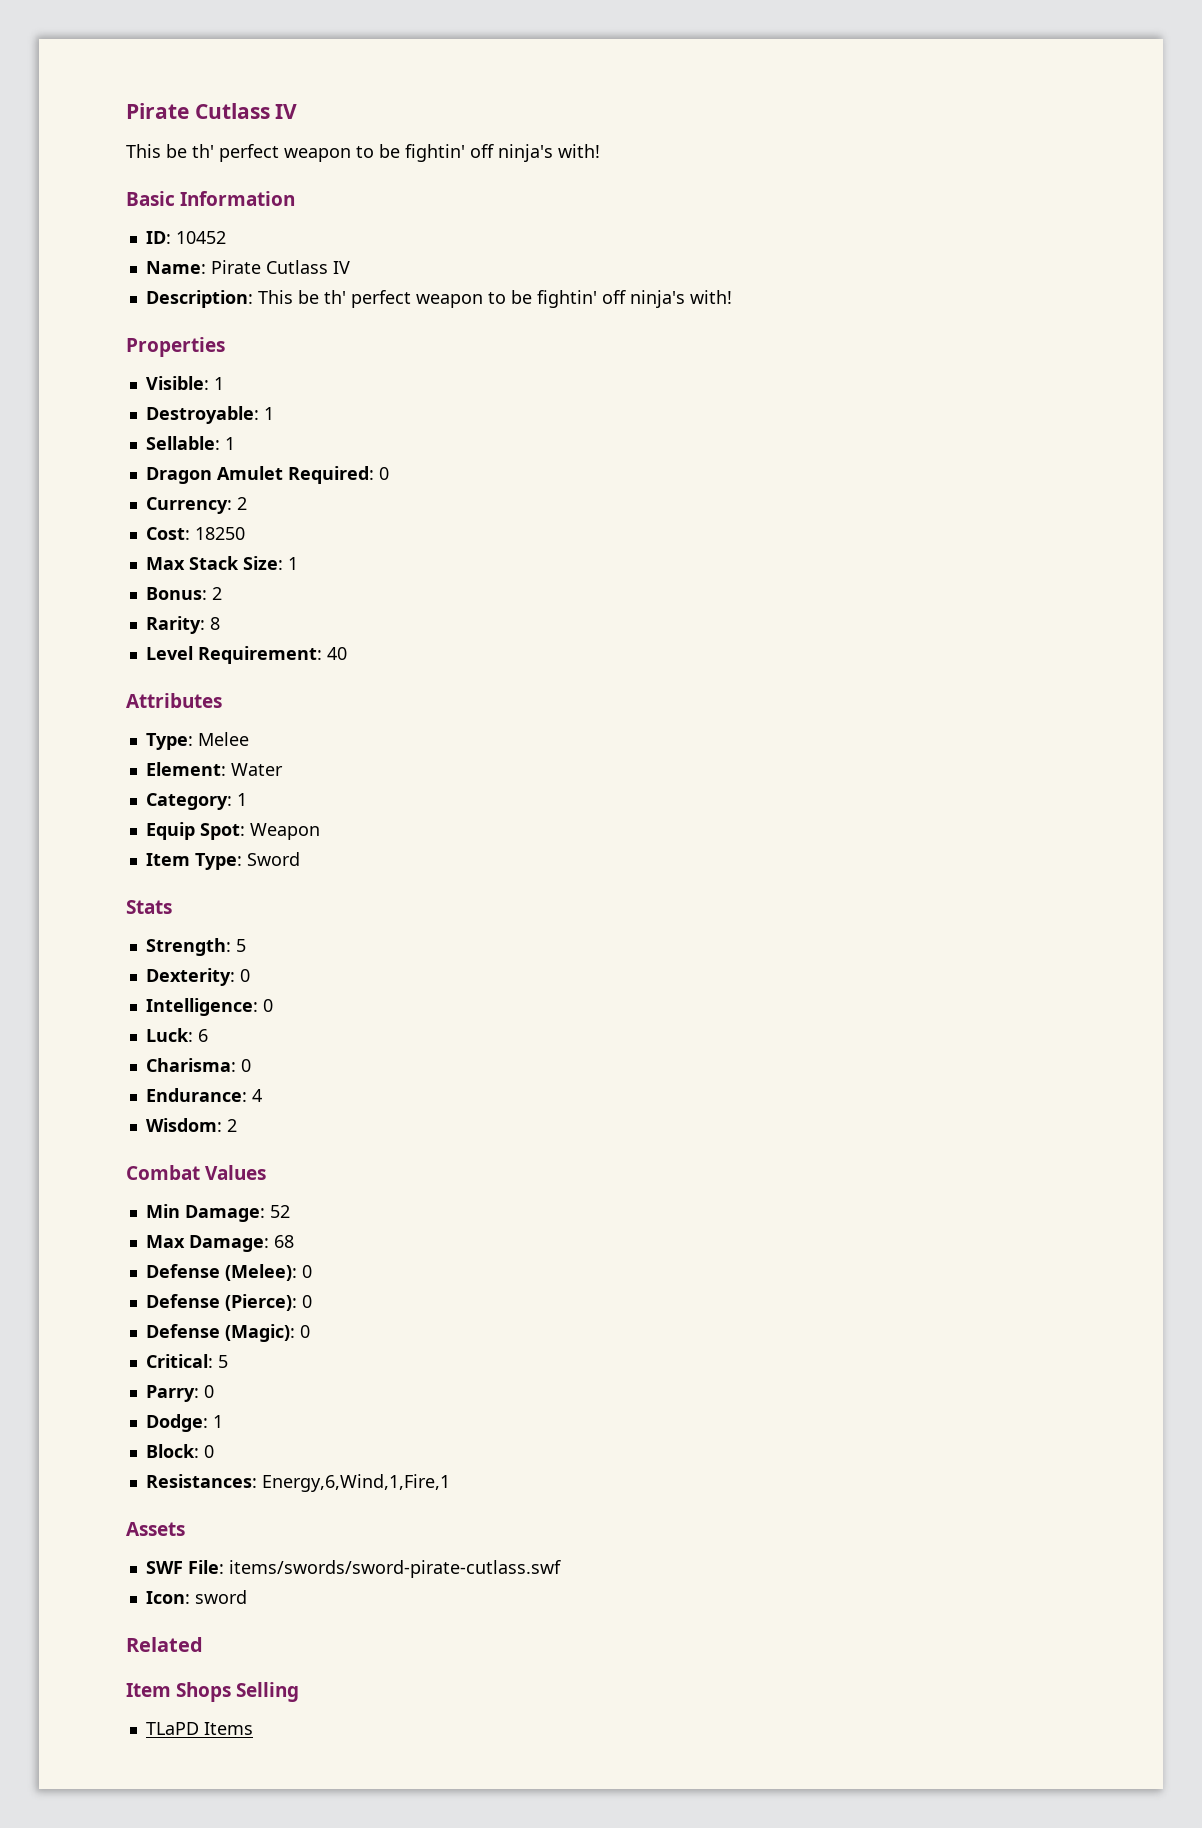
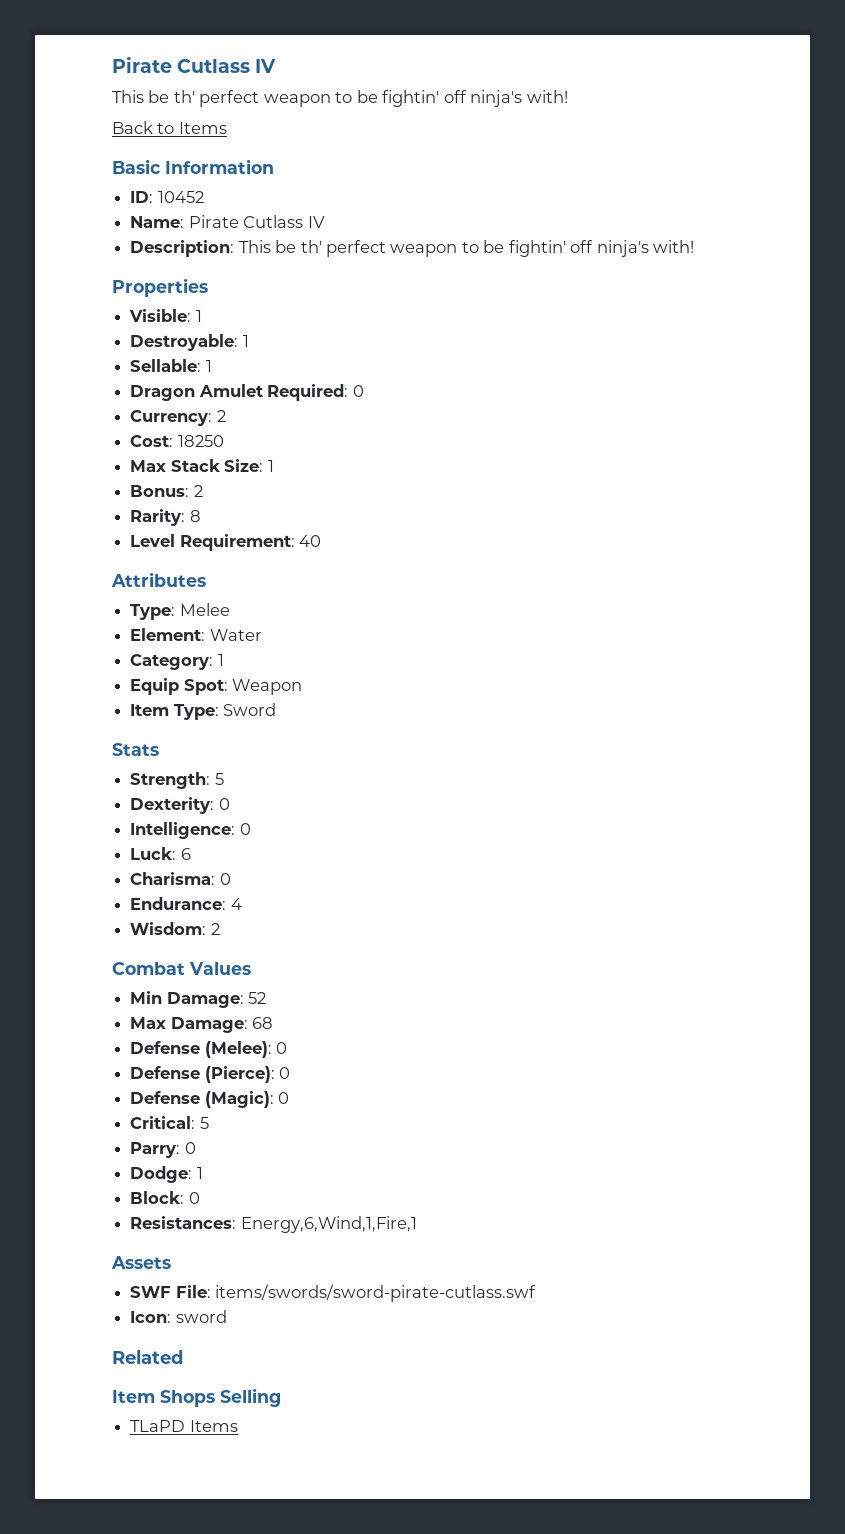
(600, 151) none -> [112,121,227,134] // Back to Items

